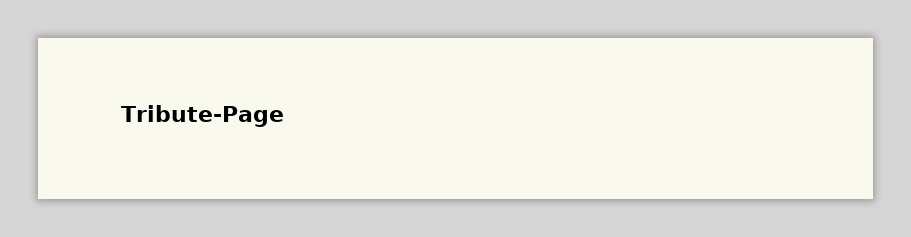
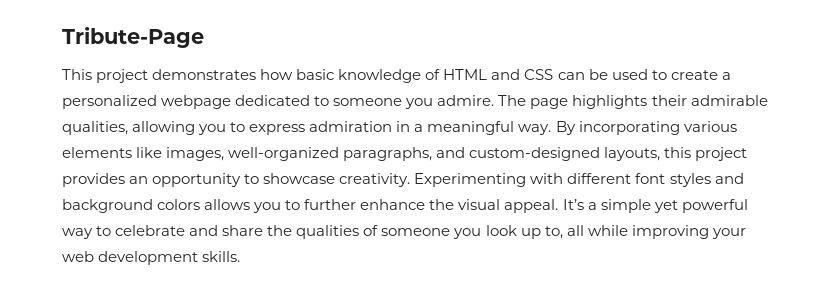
(284, 116) none -> [62,69,731,83] [62,95,768,109] [62,121,737,135] [62,147,748,161] [62,173,744,187] [62,199,748,213] [62,225,746,239] [62,251,241,265] // This project demonstrates how basic knowledge of HTML and CSS can be used to create a personalized webpage dedicated to someone you admire. The page highlights their admirable qualities, allowing you to express admiration in a meaningful way. By incorporating various elements like images, well-organized paragraphs, and custom-designed layouts, this project provides an opportunity to showcase creativity. Experimenting with different font styles and background colors allows you to further enhance the visual appeal. It’s a simple yet powerful way to celebrate and share the qualities of someone you look up to, all while improving your web development skills.

